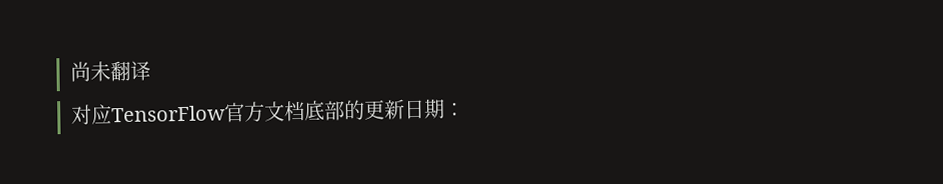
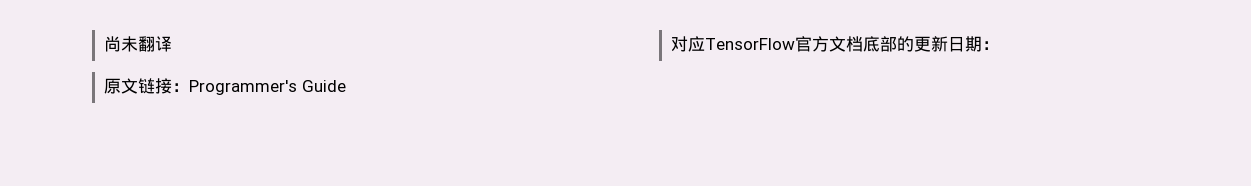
(152, 70) none -> [104,78,346,95] // 原文链接：Programmer's Guide

